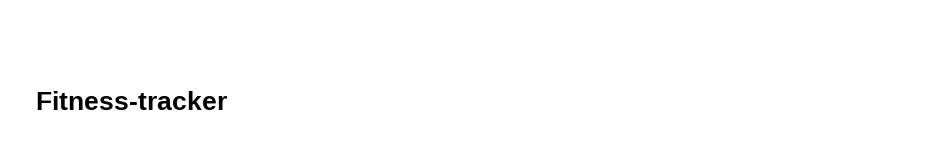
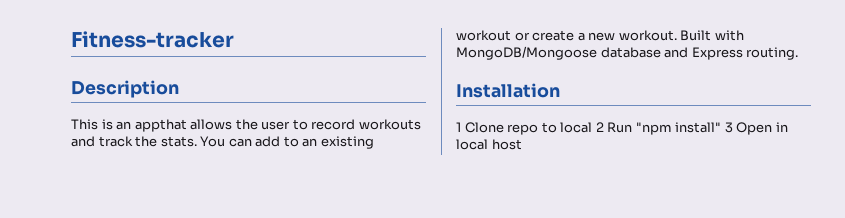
(227, 100) none -> [71,80,179,98] [71,119,421,132] [71,136,374,149] [456,30,744,41] [456,46,799,60] [456,83,560,98] [456,122,788,135] [456,139,522,150] // Description // This is an appthat allows the user to record workouts and track the stats. You can add to an existing workout or create a new workout. Built with MongoDB/Mongoose database and Express routing. // Installation // 1 Clone repo to local 2 Run "npm install" 3 Open in local host

